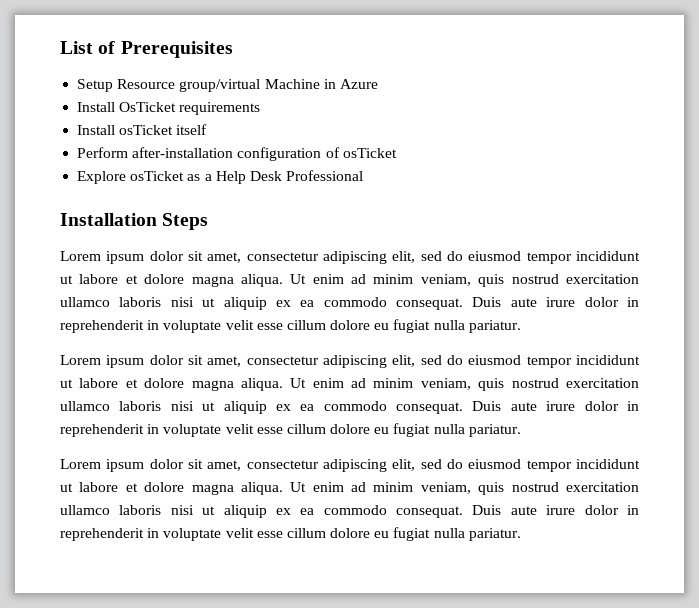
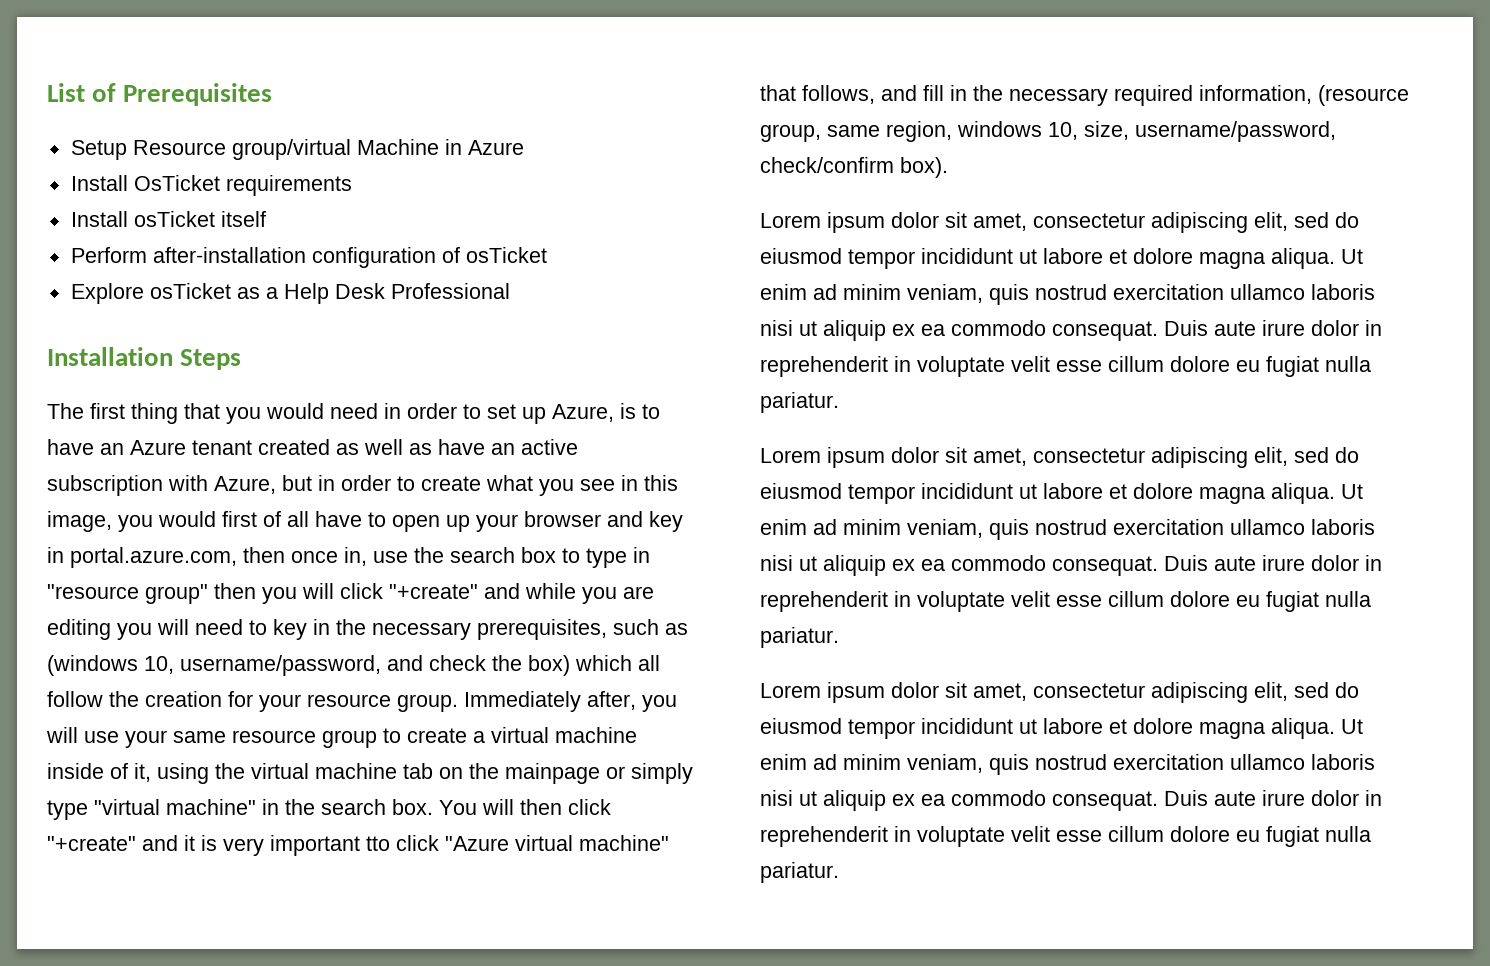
(209, 221) none -> [47,403,660,424] [47,439,578,455] [47,475,678,496] [47,511,683,532] [47,547,650,568] [47,583,654,604] [47,619,688,640] [47,655,660,676] [47,691,677,712] [46,727,637,748] [47,763,693,784] [47,799,611,820] [47,835,669,856] [760,85,1409,106] [760,121,1336,142] [760,157,948,178] // The first thing that you would need in order to set up Azure, is to have an Azure tenant created as well as have an active subscription with Azure, but in order to create what you see in this image, you would first of all have to open up your browser and key in portal.azure.com, then once in, use the search box to type in "resource group" then you will click "+create" and while you are editing you will need to key in the necessary prerequisites, such as (windows 10, username/password, and check the box) which all follow the creation for your resource group. Immediately after, you will use your same resource group to create a virtual machine inside of it, using the virtual machine tab on the mainpage or simply type "virtual machine" in the search box. You will then click "+create" and it is very important tto click "Azure virtual machine" that follows, and fill in the necessary required information, (resource group, same region, windows 10, size, username/password, check/confirm box).

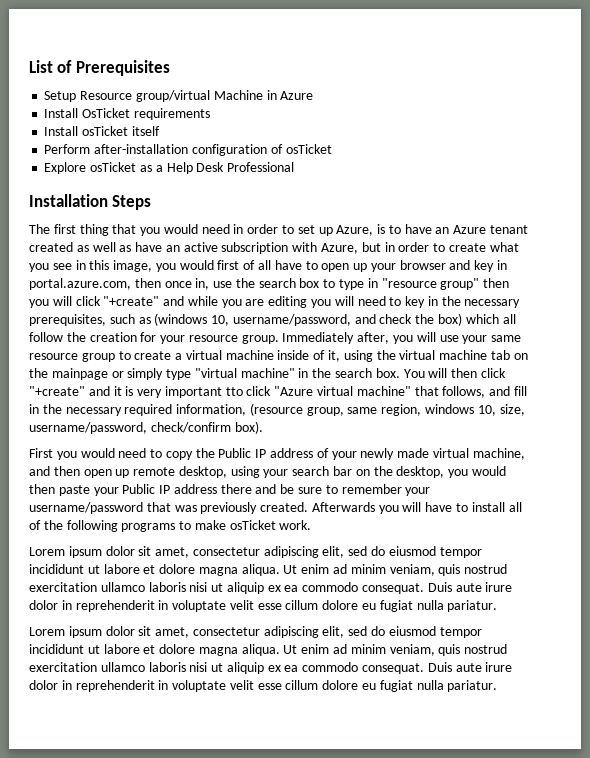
[760,212,1359,233] [760,248,1363,269] [760,284,1375,305] [760,320,1382,341] [760,356,1371,377] [760,392,839,413] Lorem ipsum dolor sit amet, consectetur adipiscing elit, sed do eiusmod tempor incididunt ut labore et dolore magna aliqua. Ut enim ad minim veniam, quis nostrud exercitation ullamco laboris nisi ut aliquip ex ea commodo consequat. Duis aute irure dolor in reprehenderit in voluptate velit esse cillum dolore eu fugiat nulla pariatur. -> [29,448,525,460] [29,466,506,478] [29,484,431,496] [29,502,522,514] [29,520,312,532] First you would need to copy the Public IP address of your newly made virtual machine, and then open up remote desktop, using your search bar on the desktop, you would then paste your Public IP address there and be sure to remember your username/password that was previously created. Afterwards you will have to install all of the following programs to make osTicket work.

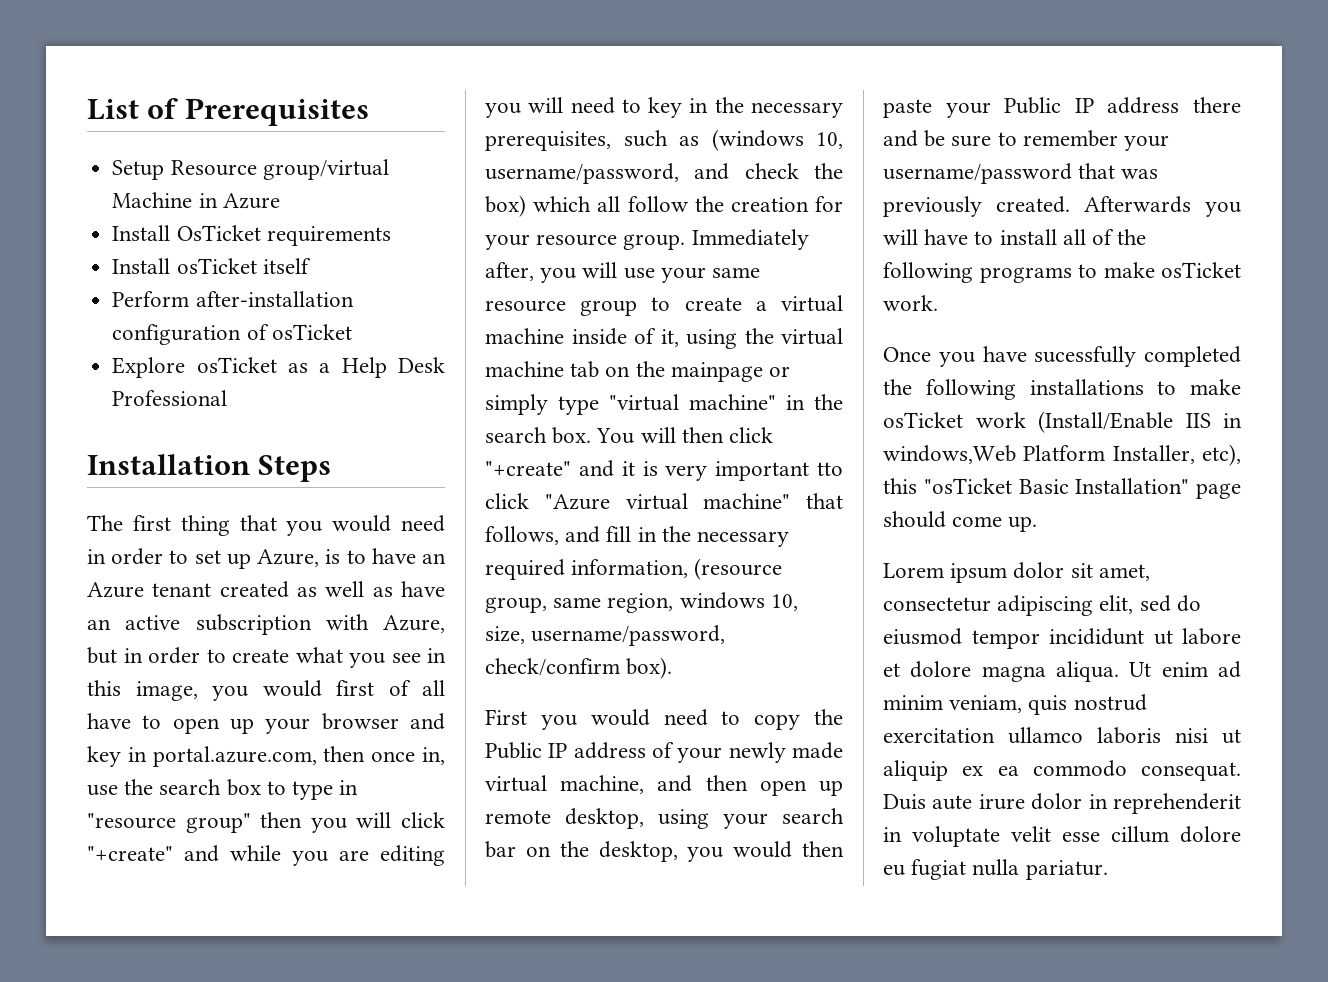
[29,546,482,558] [29,564,508,576] [29,582,513,594] [29,600,498,612] Lorem ipsum dolor sit amet, consectetur adipiscing elit, sed do eiusmod tempor incididunt ut labore et dolore magna aliqua. Ut enim ad minim veniam, quis nostrud exercitation ullamco laboris nisi ut aliquip ex ea commodo consequat. Duis aute irure dolor in reprehenderit in voluptate velit esse cillum dolore eu fugiat nulla pariatur. -> [883,346,1241,367] [883,379,1241,400] [883,411,1242,433] [883,444,1241,466] [883,478,1241,499] [883,511,1038,532] Once you have sucessfully completed the following installations to make osTicket work (Install/Enable IIS in windows,Web Platform Installer, etc), this "osTicket Basic Installation" page should come up.

